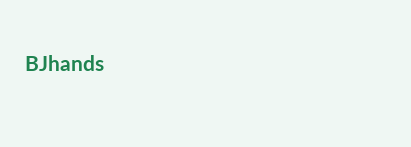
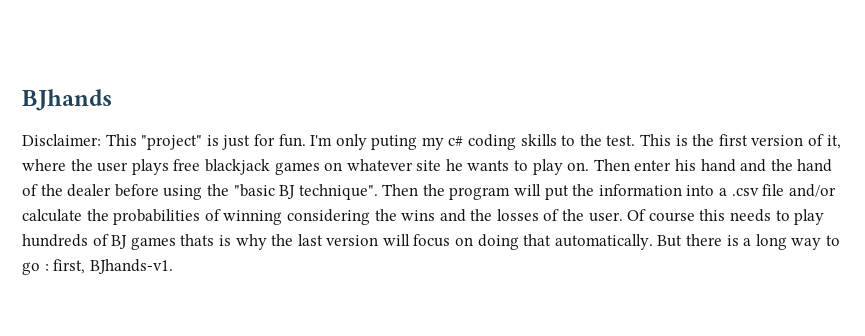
(104, 63) none -> [22,134,841,150] [22,159,833,175] [22,184,836,200] [22,209,825,225] [22,234,840,250] [22,259,173,275] // Disclaimer: This "project" is just for fun. I'm only puting my c# coding skills to the test. This is the first version of it, where the user plays free blackjack games on whatever site he wants to play on. Then enter his hand and the hand of the dealer before using the "basic BJ technique". Then the program will put the information into a .csv file and/or calculate the probabilities of winning considering the wins and the losses of the user. Of course this needs to play hundreds of BJ games thats is why the last version will focus on doing that automatically. But there is a long way to go : first, BJhands-v1.

